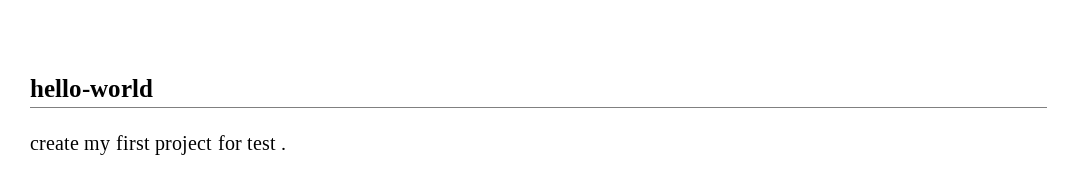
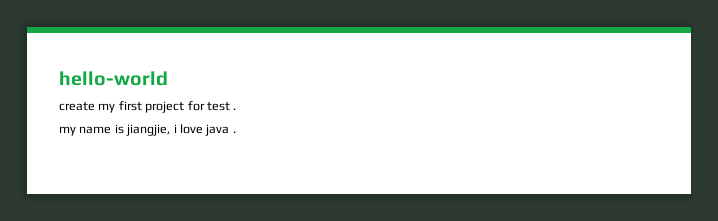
(287, 148) none -> [59,124,236,136] // my name is jiangjie, i love java .

